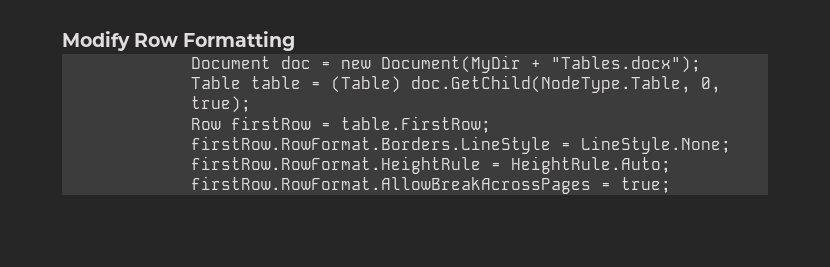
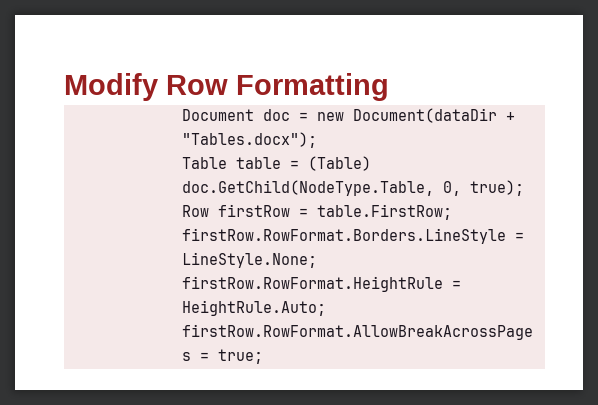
[381,55,522,73] Document(MyDir -> [352,108,497,123] Document(dataDir

